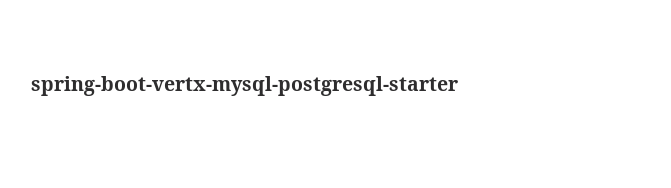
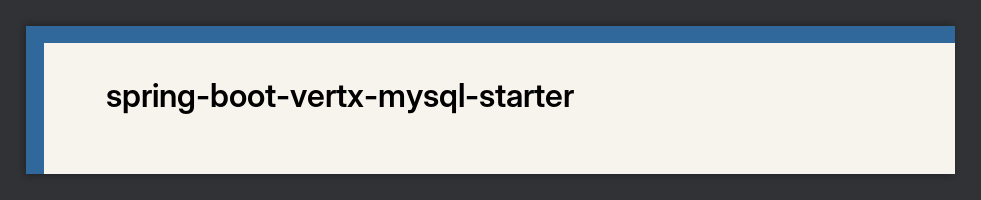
[31,76,458,96] spring-boot-vertx-mysql-postgresql-starter -> [106,83,574,114] spring-boot-vertx-mysql-starter

